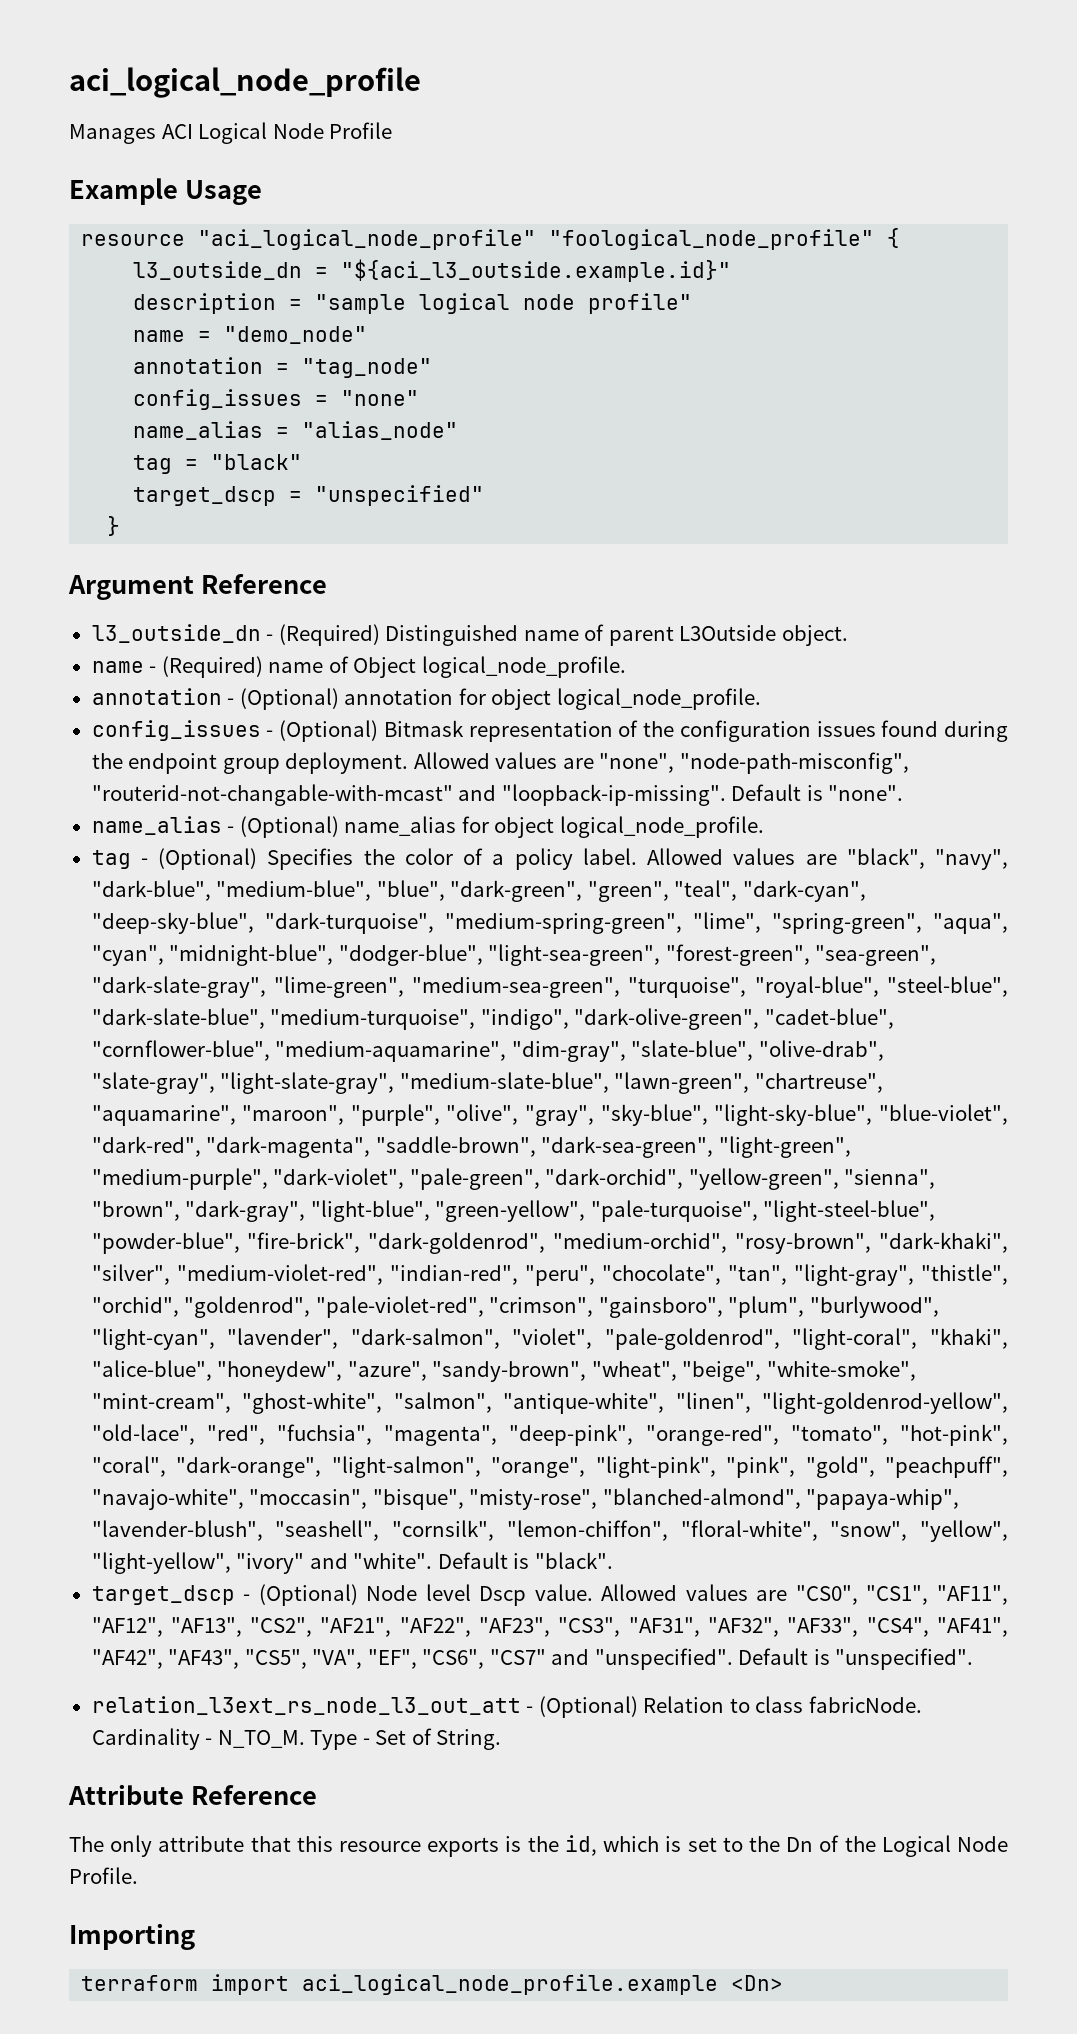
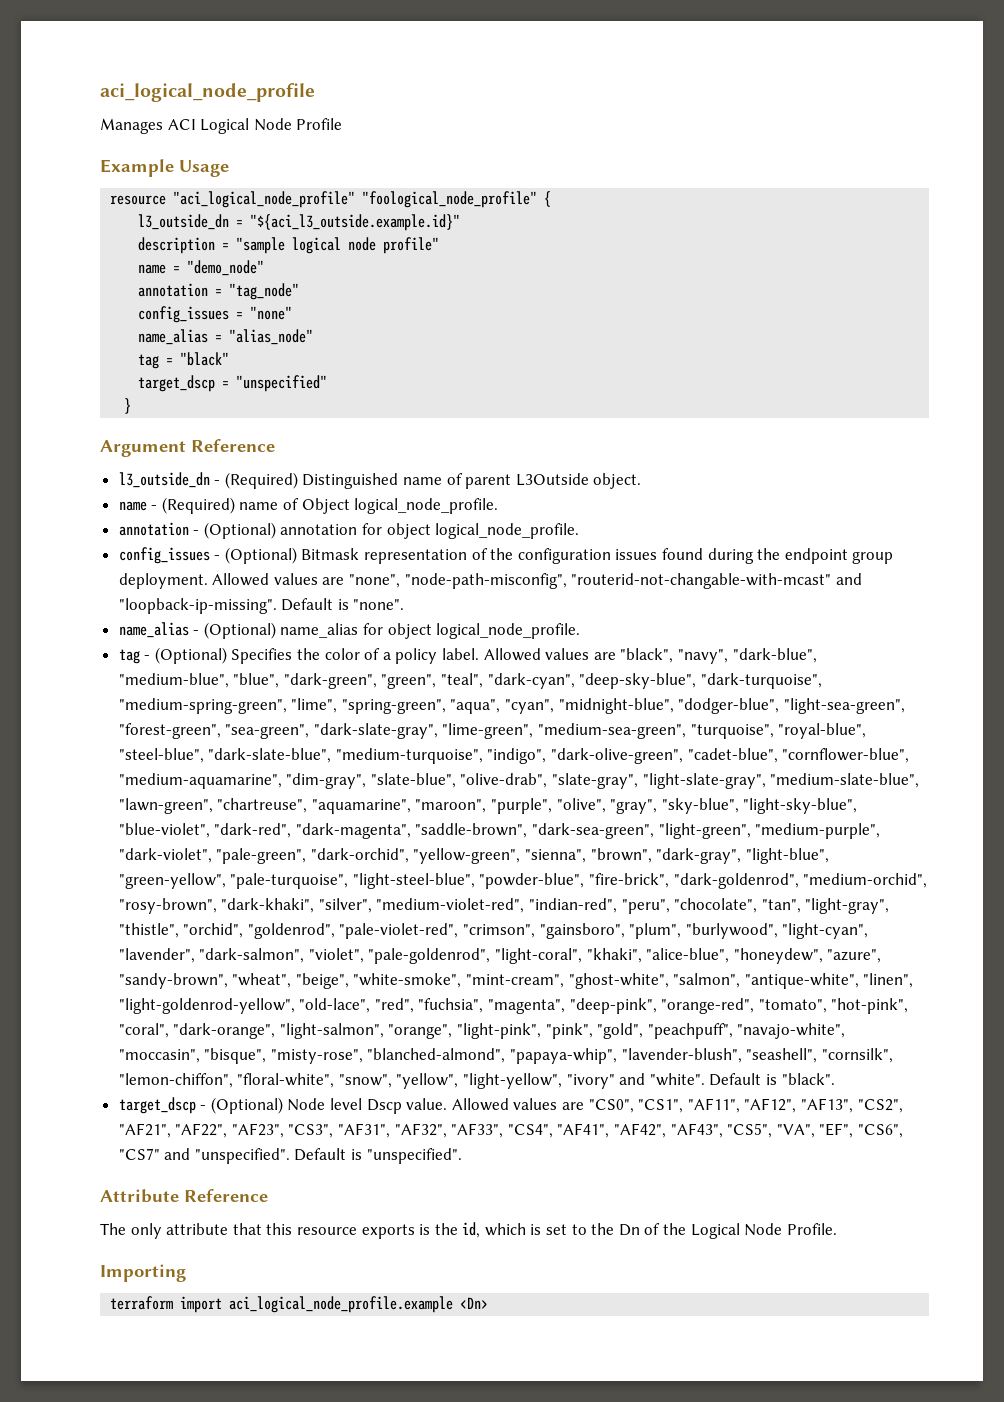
[91,1696,922,1718] [91,1728,502,1750] // relation_l3ext_rs_node_l3_out_att - (Optional) Relation to class fabricNode. Cardinality - N_TO_M. Type - Set of String. -> (462, 1156) none

